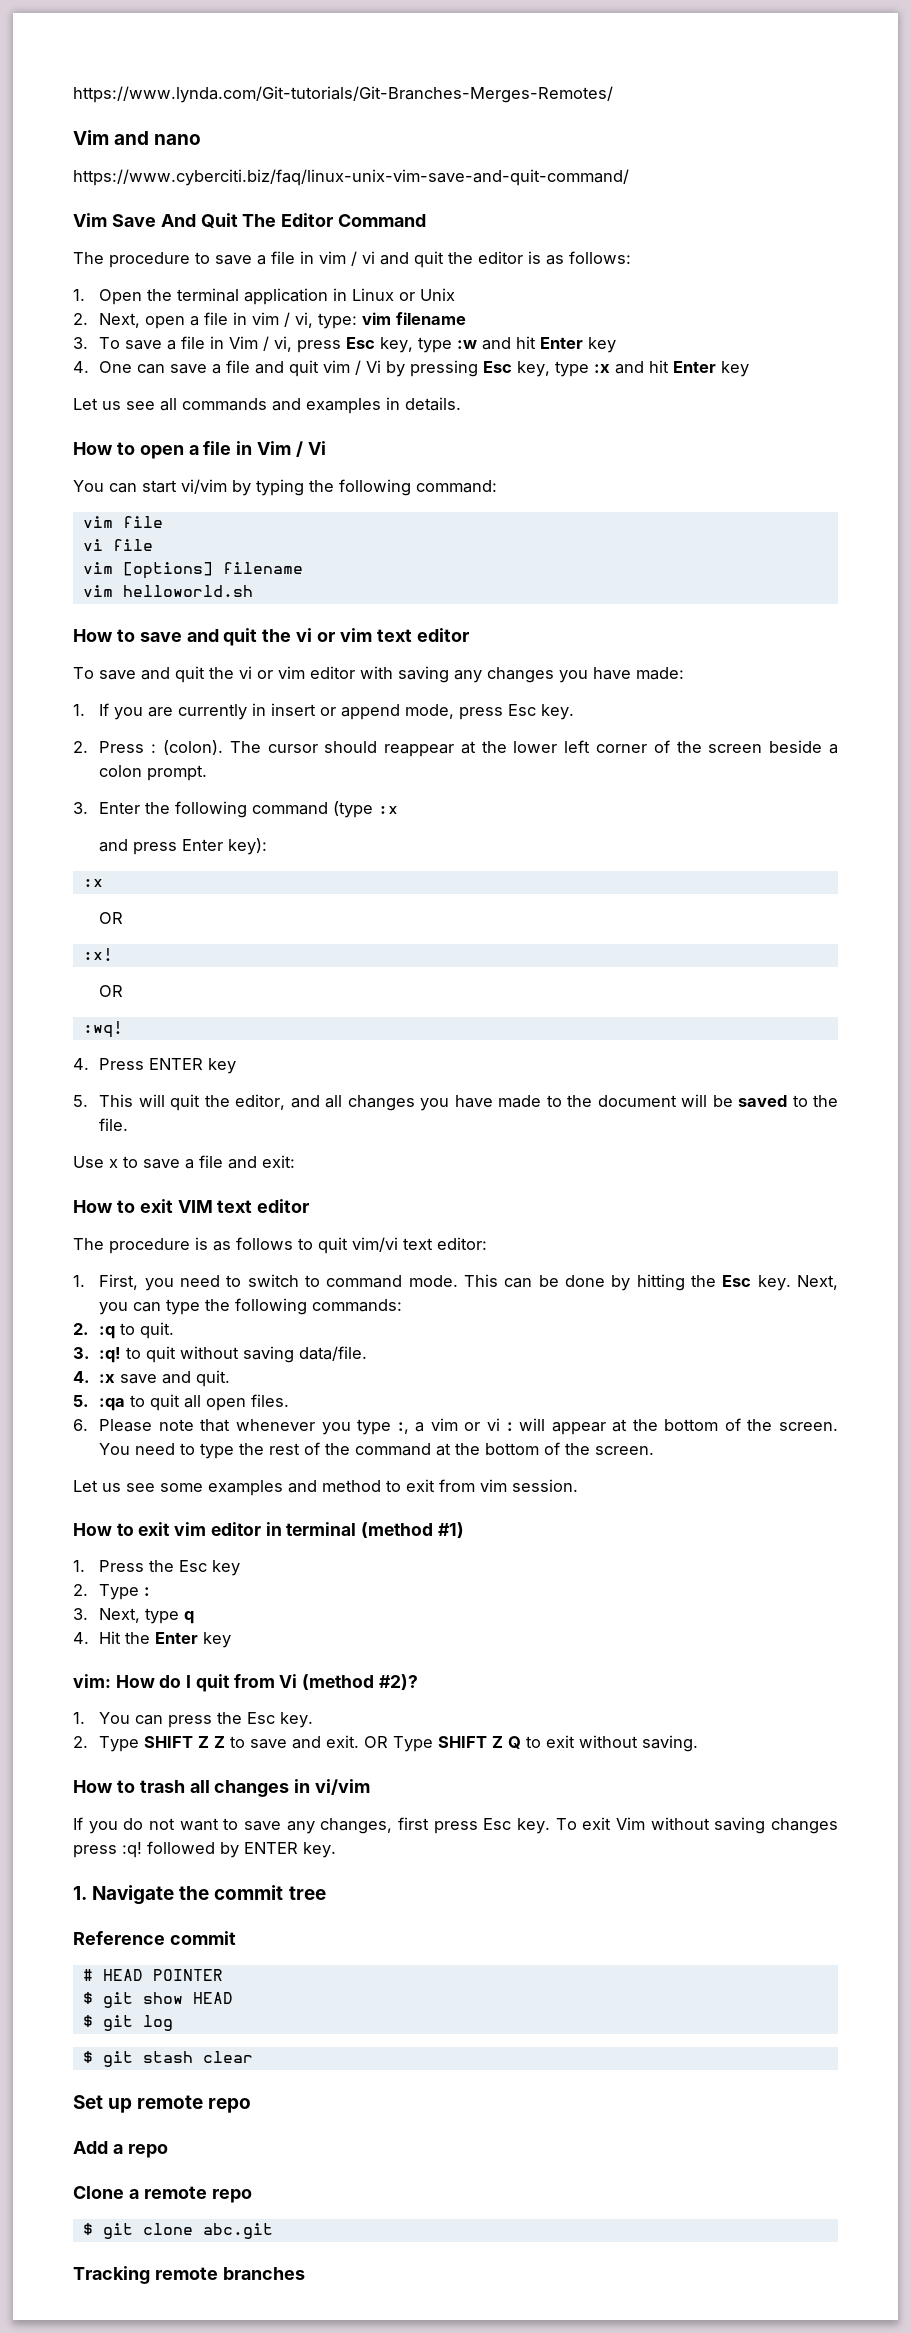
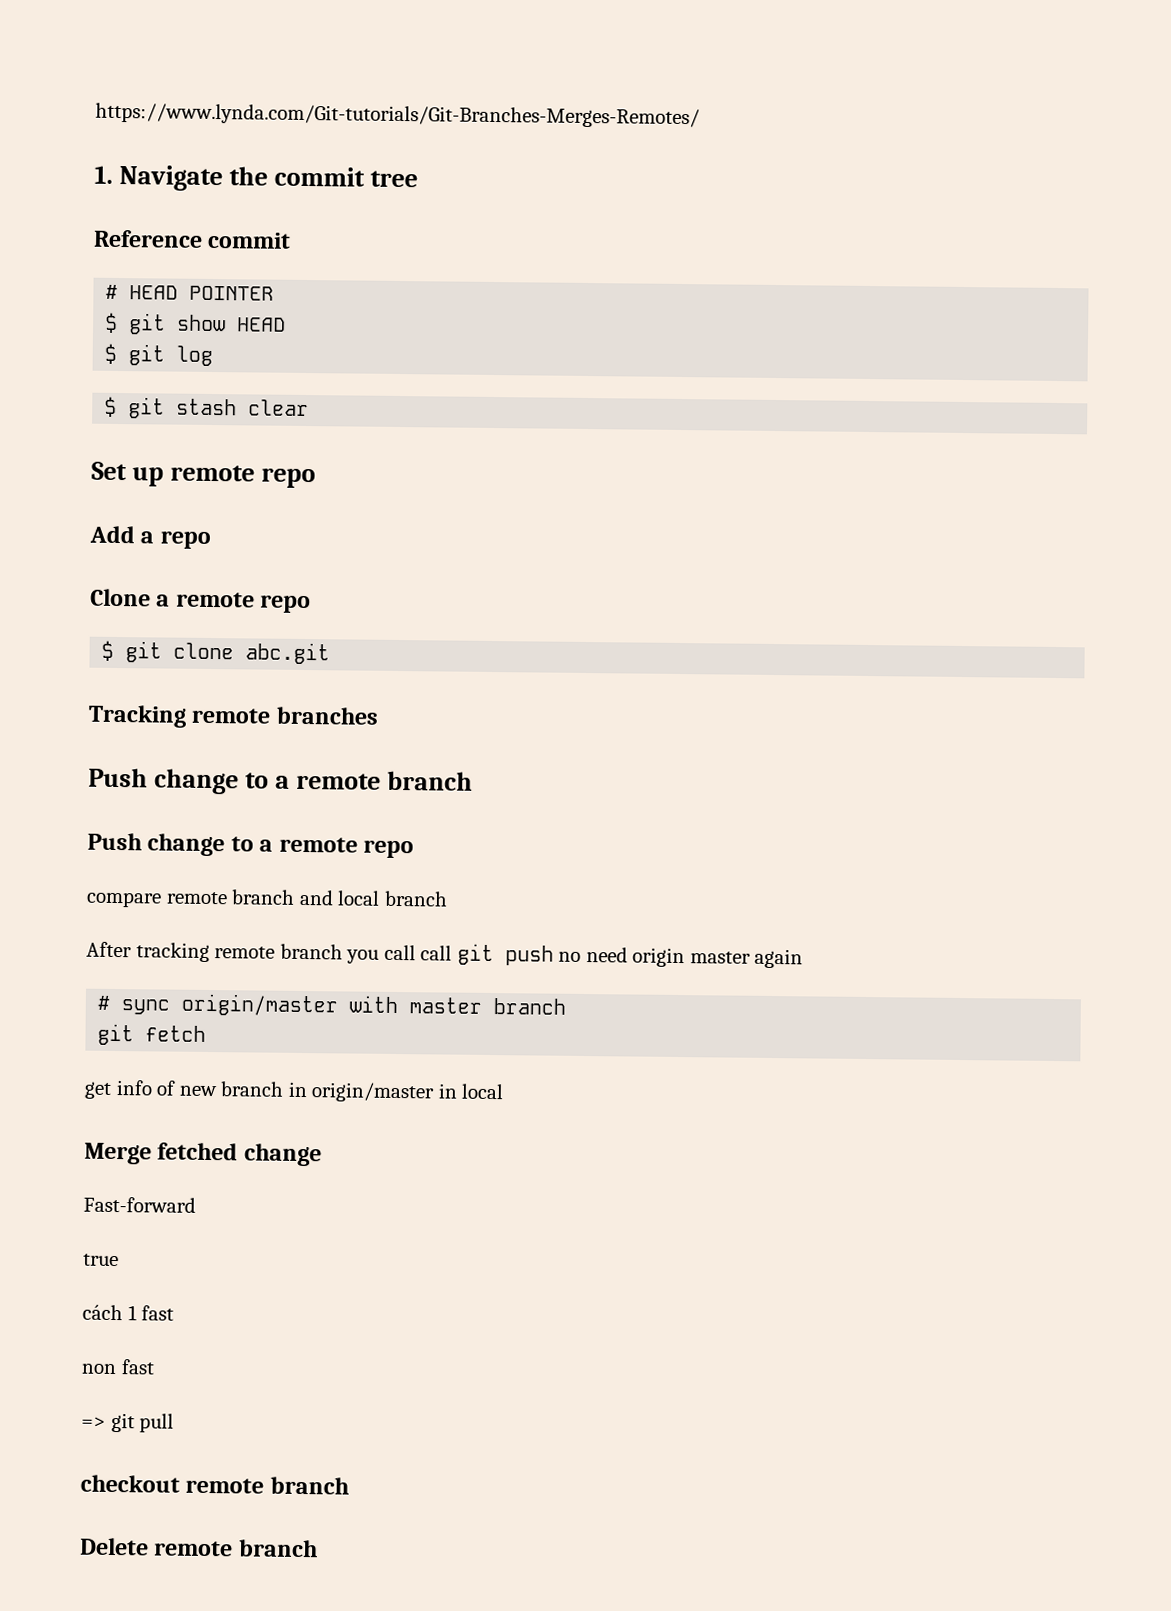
[73,130,202,145] [73,169,629,186] [73,213,427,228] [73,251,631,268] [73,288,456,305] [73,312,467,329] [73,336,617,353] [73,360,750,377] [73,397,461,414] [73,441,326,459] [73,479,497,496] [82,516,163,528] [82,539,153,551] [82,562,303,579] [82,585,253,597] [73,628,469,646] [73,666,684,683] [73,703,575,720] [73,740,838,757] [99,765,208,781] [73,801,399,818] [99,838,268,855] [82,879,103,887] [99,912,124,924] [82,948,113,961] [99,985,124,997] [82,1021,123,1038] [73,1058,237,1074] [73,1094,839,1111] [99,1118,129,1131] [73,1155,295,1169] [73,1199,310,1213] [73,1237,487,1254] [73,1274,838,1291] [99,1298,403,1315] [73,1322,175,1339] [73,1346,368,1363] [73,1370,231,1387] [73,1394,290,1411] [73,1418,839,1435] [99,1442,655,1459] [73,1479,578,1496] [73,1522,464,1538] [73,1560,241,1576] [73,1584,151,1600] [73,1608,195,1624] [73,1631,232,1648] [73,1674,418,1692] [73,1712,314,1728] [73,1735,699,1752] [73,1779,371,1797] [73,1817,838,1834] [73,1841,336,1858] // Vim and nano // https://www.cyberciti.biz/faq/linux-unix-vim-save-and-quit-command/ // Vim Save And Quit The Editor Command // The procedure to save a file in vim / vi and quit the editor is as follows: // 1. Open the terminal application in Linux or Unix // 2. Next, open a file in vim / vi, type: vim filename // 3. To save a file in Vim / vi, press Esc key, type :w and hit Enter key // 4. One can save a file and quit vim / Vi by pressing Esc key, type :x and hit Enter key // Let us see all commands and examples in details. // How to open a file in Vim / Vi // You can start vi/vim by typing the following command: // vim file // vi file // vim [options] filename // vim helloworld.sh // How to save and quit the vi or vim text editor // To save and quit the vi or vim editor with saving any changes you have made: // 1. If you are currently in insert or append mode, press Esc key. // 2. Press : (colon). The cursor should reappear at the lower left corner of the screen beside a colon prompt. // 3. Enter the following command (type :x // and press Enter key): // :x // OR // :x! // OR // :wq! // 4. Press ENTER key // 5. This will quit the editor, and all changes you have made to the document will be saved to the file. // Use x to save a file and exit: // How to exit VIM text editor // The procedure is as follows to quit vim/vi text editor: // 1. First, you need to switch to command mode. This can be done by hitting the Esc key. Next, you can type the following commands: // 2. :q to quit. // 3. :q! to quit without saving data/file. // 4. :x save and quit. // 5. :qa to quit all open files. // 6. Please note that whenever you type :, a vim or vi : will appear at the bottom of the screen. You need to type the rest of the command at the bottom of the screen. // Let us see some examples and method to exit from vim session. // How to exit vim editor in terminal (method #1) // 1. Press the Esc key // 2. Type : // 3. Next, type q // 4. Hit the Enter key // vim: How do I quit from Vi (method #2)? // 1. You can press the Esc key. // 2. Type SHIFT Z Z to save and exit. OR Type SHIFT Z Q to exit without saving. // How to trash all changes in vi/vim // If you do not want to save any changes, first press Esc key. To exit Vim without saving changes press :q! followed by ENTER key. -> (700, 115) none
(305, 2273) none -> [88,767,474,795] [87,832,415,859] [86,889,448,908] [86,941,804,969] [97,993,567,1017] [97,1023,207,1046] [84,1080,505,1103] [84,1142,322,1167] [83,1196,196,1213] [83,1253,119,1267] [82,1304,175,1321] [81,1359,155,1375] [81,1412,175,1433] [80,1474,349,1495] [79,1537,318,1558] // Push change to a remote branch // Push change to a remote repo // compare remote branch and local branch // After tracking remote branch you call call git push no need origin master again // # sync origin/master with master branch // git fetch // get info of new branch in origin/master in local // Merge fetched change // Fast-forward // true // cách 1 fast // non fast // => git pull // checkout remote branch // Delete remote branch

